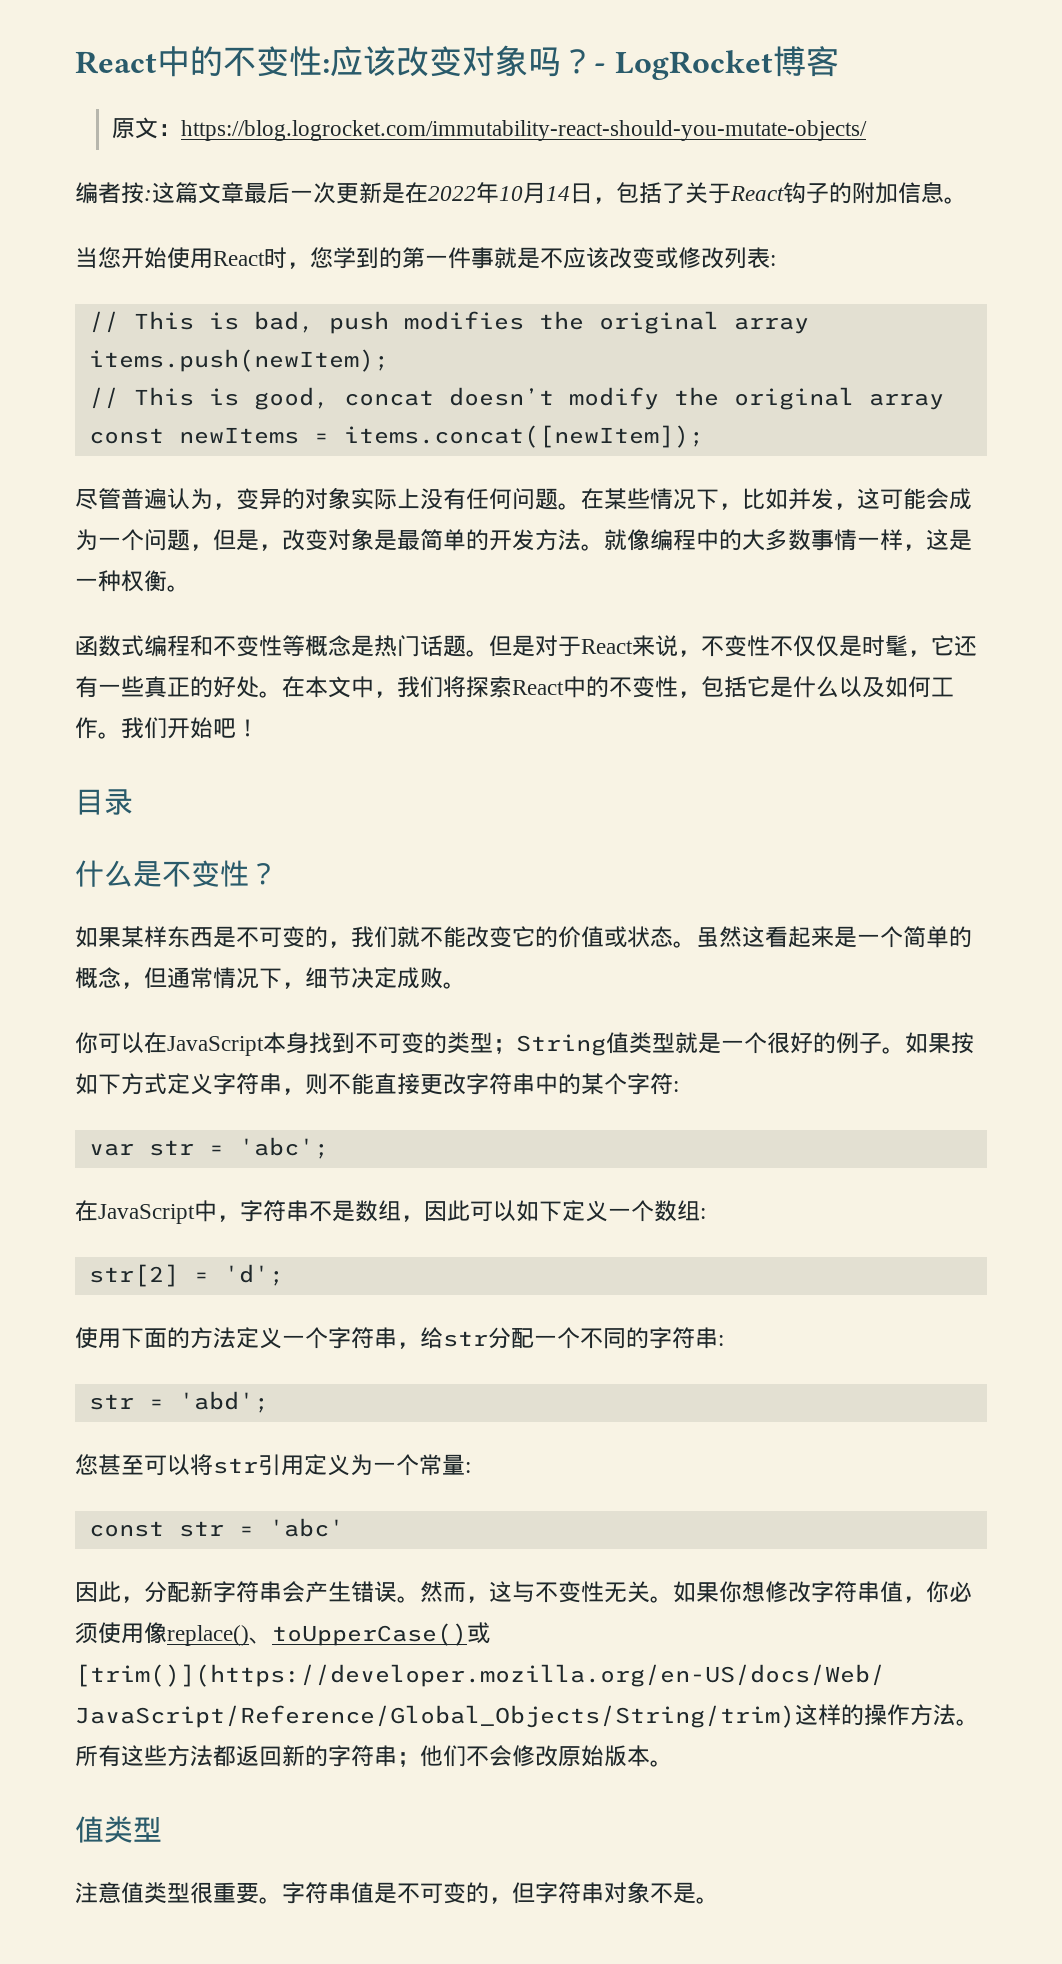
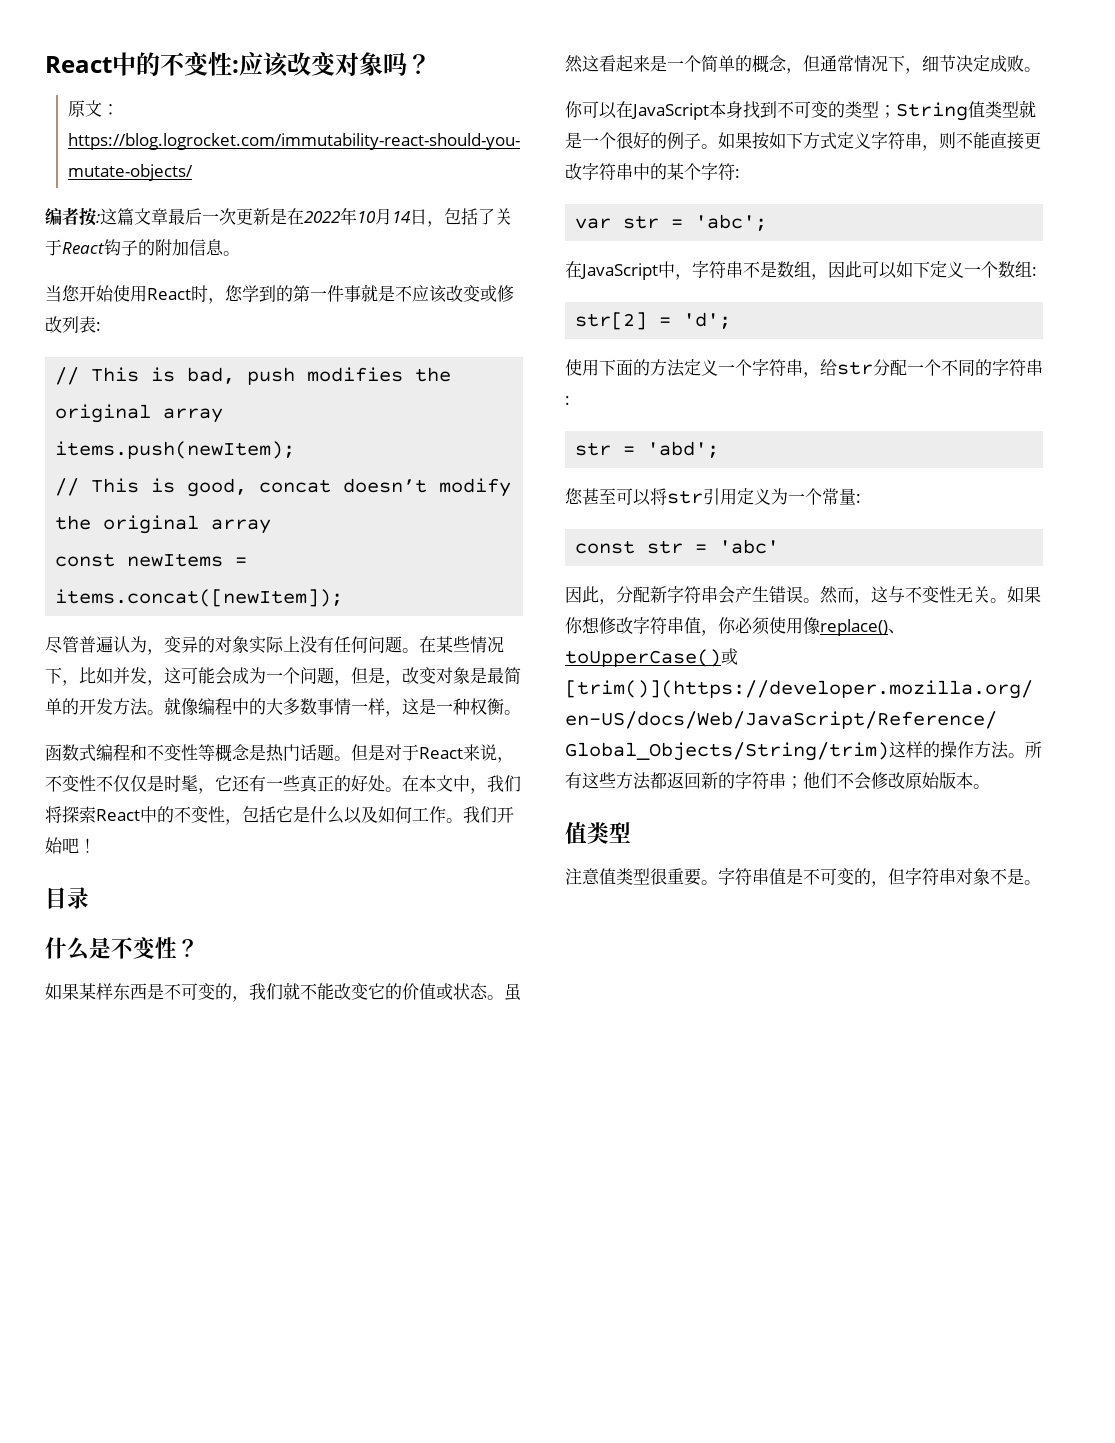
[594,46,839,80] - LogRocket博客 -> (431, 64) none

